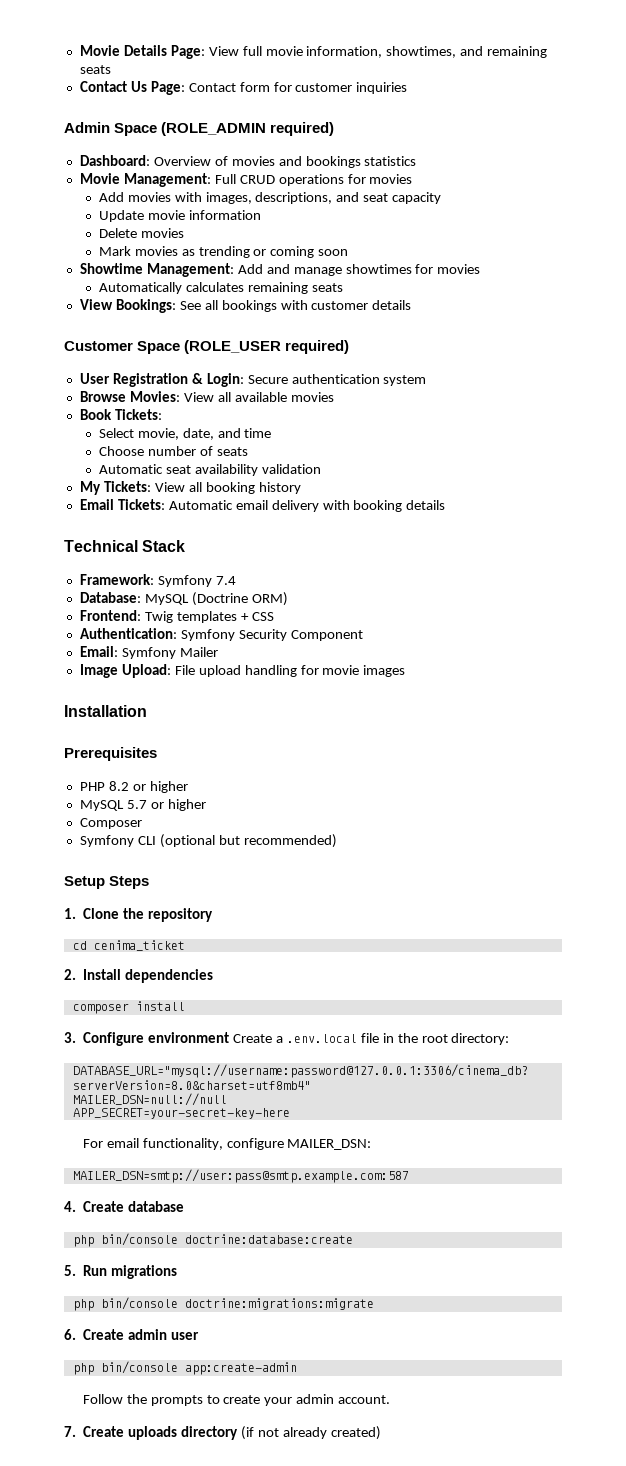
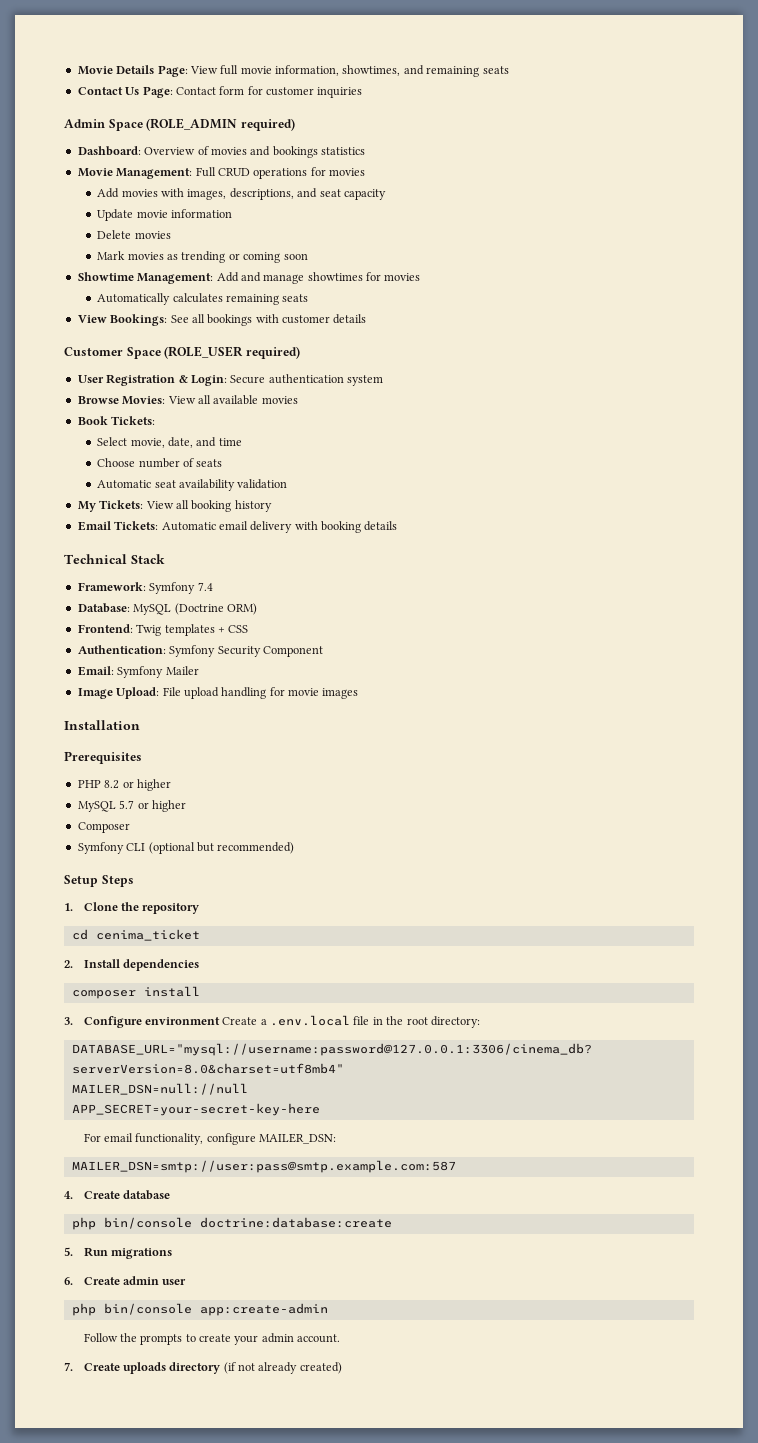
[72,1297,374,1311] // php bin/console doctrine:migrations:migrate -> (172, 1253) none

